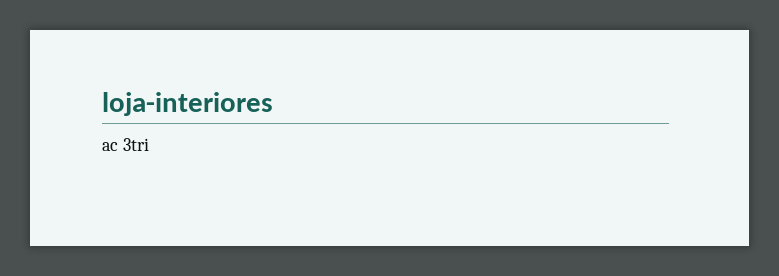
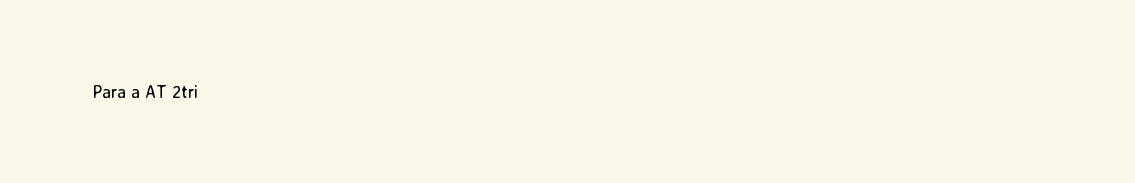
[102,92,273,116] [102,138,149,151] loja-interiores // ac 3tri -> [92,85,198,98] Para a AT 2tri

